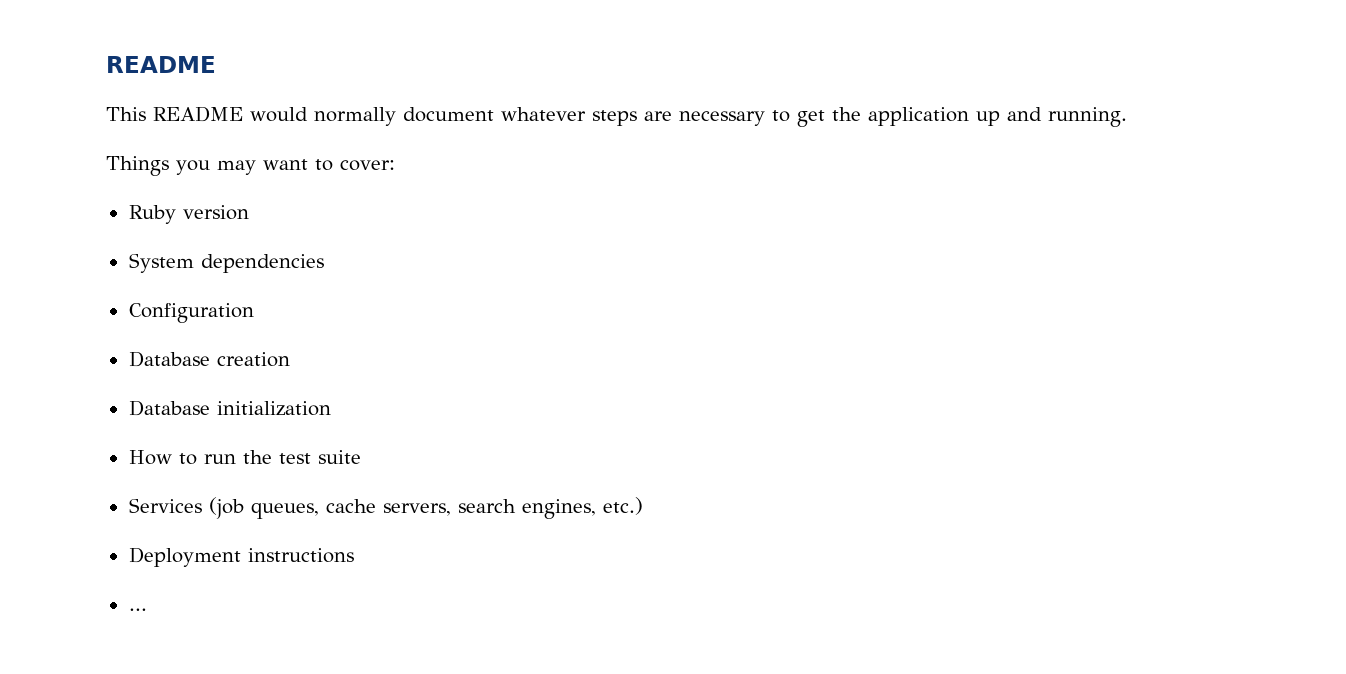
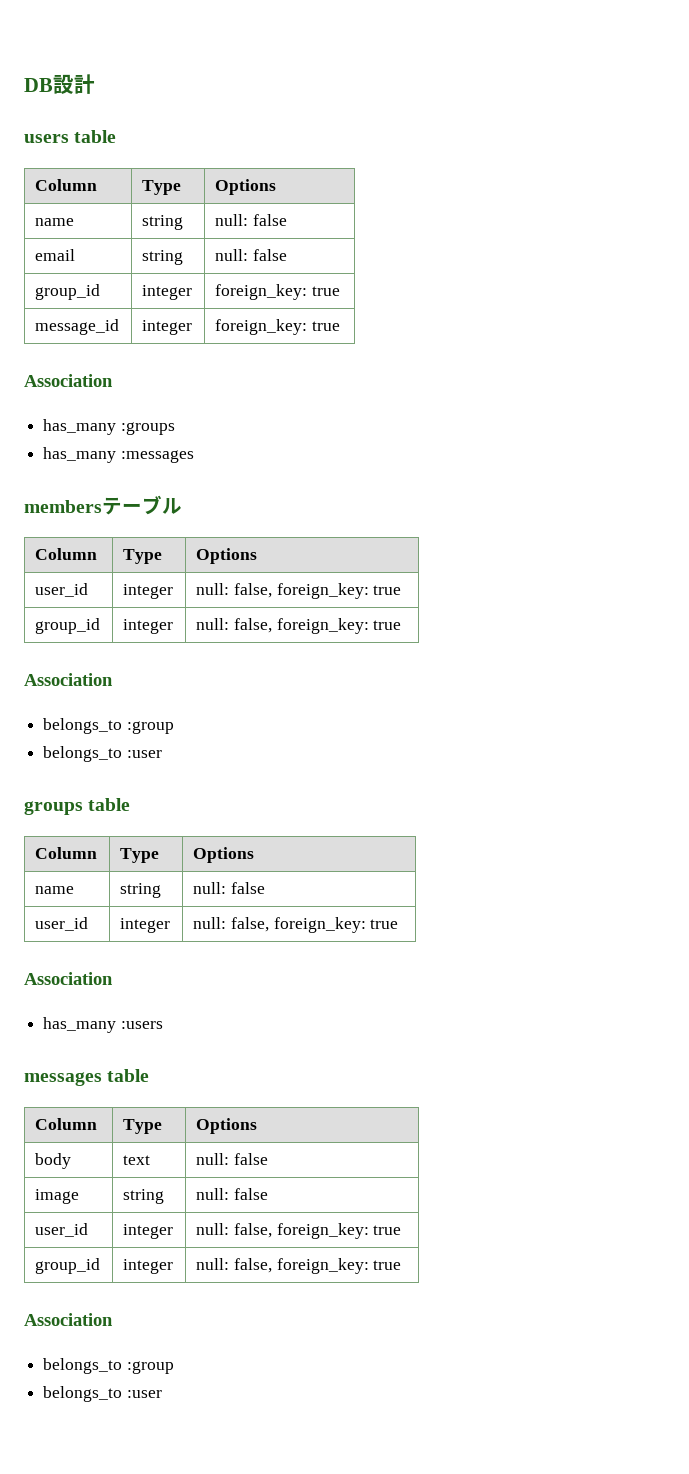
[106,56,216,73] [106,106,1127,127] [106,156,395,176] [128,205,249,224] [128,253,324,273] [128,303,254,323] [128,351,290,367] [128,400,331,416] [128,450,361,465] [128,497,643,519] [128,547,354,567] [128,608,147,611] README // This README would normally document whatever steps are necessary to get the application up and running. // Things you may want to cover: // Ruby version // System dependencies // Configuration // Database creation // Database initialization // How to run the test suite // Services (job queues, cache servers, search engines, etc.) // Deployment instructions // ... -> [24,74,95,94] [24,130,117,143] [35,179,98,191] [142,180,182,195] [215,179,277,195] [35,218,75,226] [142,215,184,230] [215,214,287,226] [35,249,76,261] [142,250,184,265] [215,249,287,261] [35,284,101,300] [142,285,193,300] [215,284,340,300] [35,319,120,335] [142,320,193,335] [215,319,340,335] [24,374,113,387] [43,419,175,435] [43,447,194,463] [24,495,182,515] [35,548,98,560] [123,549,163,564] [196,548,258,564] [35,583,89,597] [123,584,174,599] [196,583,402,599] [35,618,101,634] [123,619,174,634] [196,618,402,634] [24,673,113,686] [43,718,174,734] [43,746,162,762] [24,798,131,815] [35,847,98,859] [120,848,160,863] [193,847,255,863] [35,886,75,894] [120,883,162,898] [193,882,265,894] [35,917,89,931] [120,918,171,933] [193,917,399,933] [24,972,113,985] [43,1017,163,1033] [24,1069,150,1086] [35,1118,98,1130] [123,1119,163,1134] [196,1118,258,1134] [35,1153,72,1169] [123,1155,151,1165] [196,1153,268,1165] [35,1189,80,1204] [123,1189,165,1204] [196,1188,268,1200] [35,1223,89,1237] [123,1224,174,1239] [196,1223,402,1239] [35,1258,101,1274] [123,1259,174,1274] [196,1258,402,1274] [24,1313,113,1326] [43,1358,174,1374] [43,1386,162,1402] DB設計 // users table // Column | Type | Options // name | string | null: false // email | string | null: false // group_id | integer | foreign_key: true // message_id | integer | foreign_key: true // Association // has_many :groups // has_many :messages // membersテーブル // Column | Type | Options // user_id | integer | null: false, foreign_key: true // group_id | integer | null: false, foreign_key: true // Association // belongs_to :group // belongs_to :user // groups table // Column | Type | Options // name | string | null: false // user_id | integer | null: false, foreign_key: true // Association // has_many :users // messages table // Column | Type | Options // body | text | null: false // image | string | null: false // user_id | integer | null: false, foreign_key: true // group_id | integer | null: false, foreign_key: true // Association // belongs_to :group // belongs_to :user

